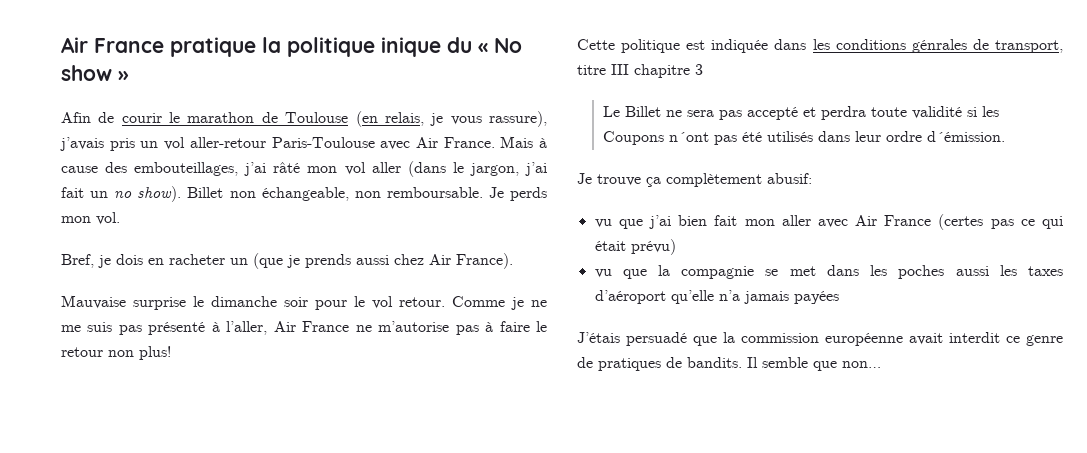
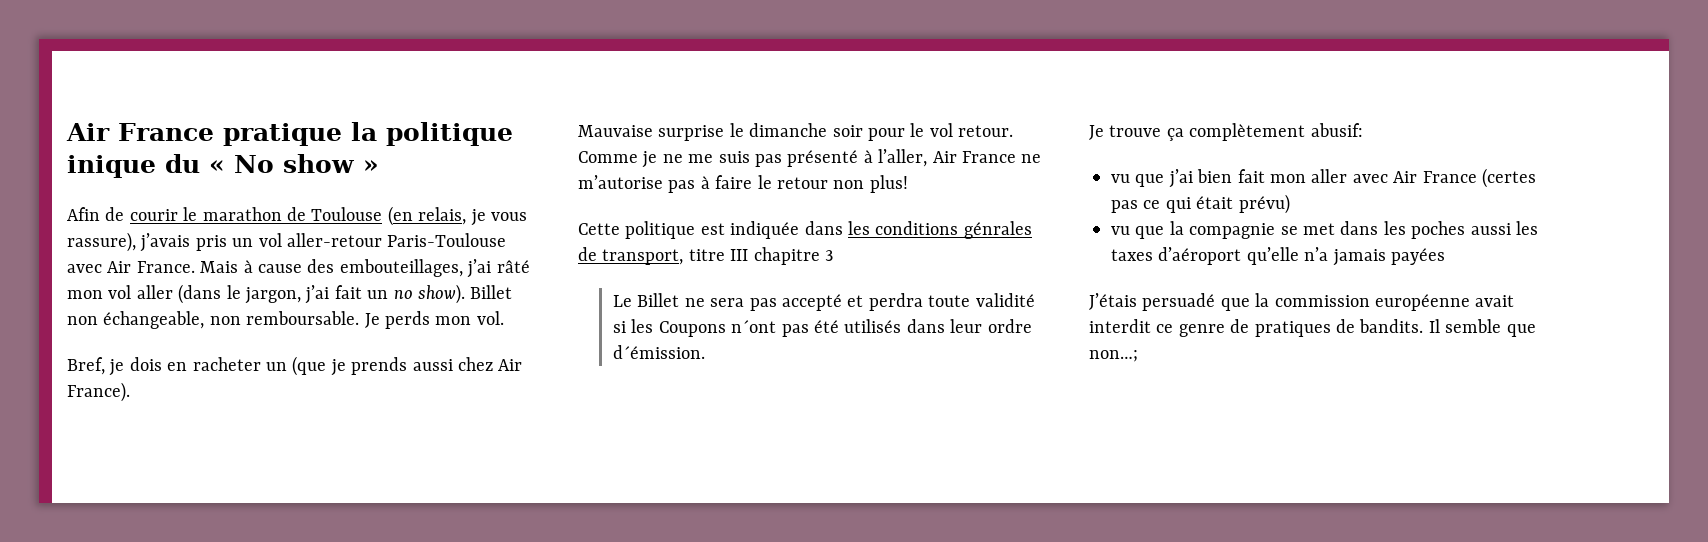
[842,361,881,368] non… -> [1089,350,1138,362] non…;

